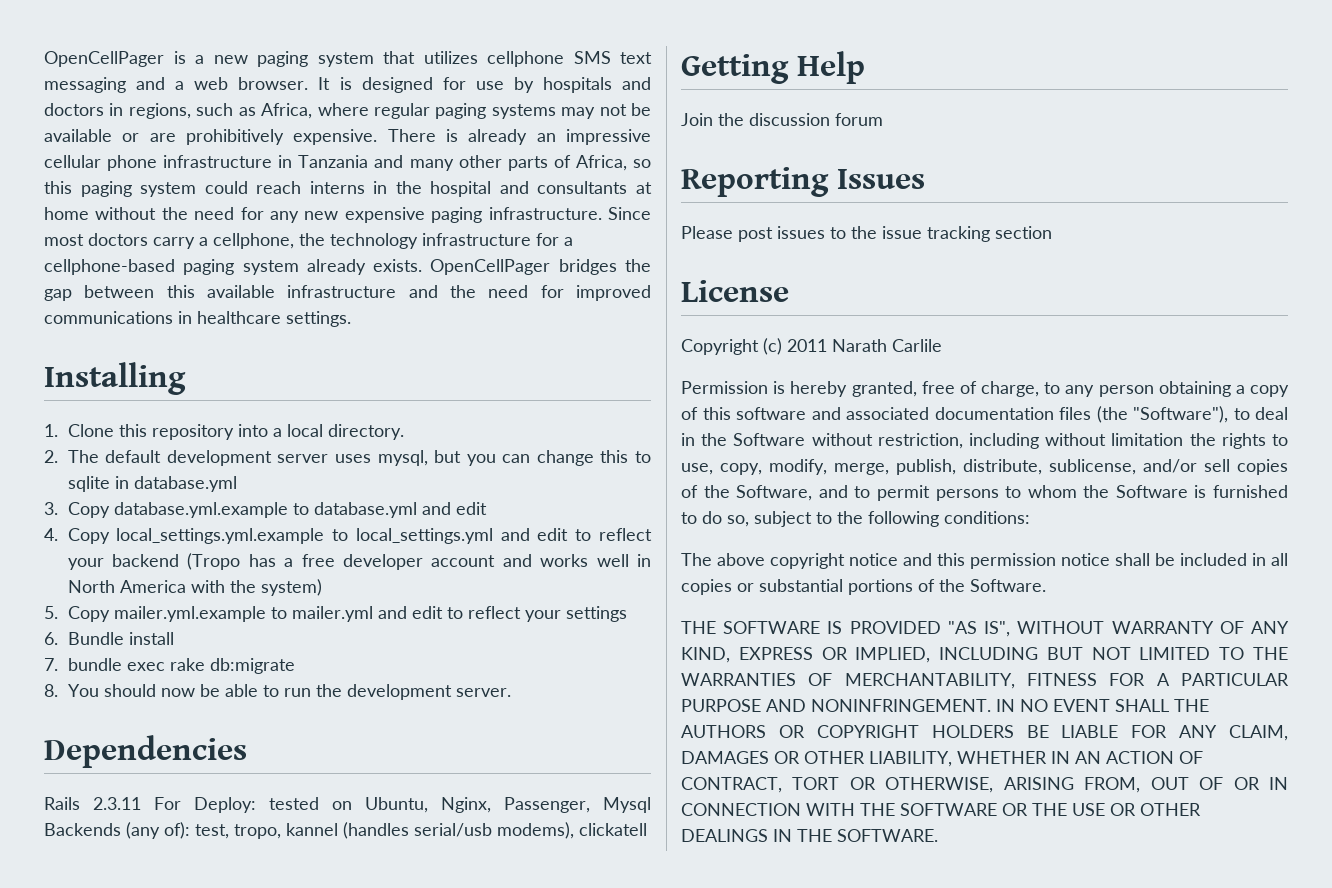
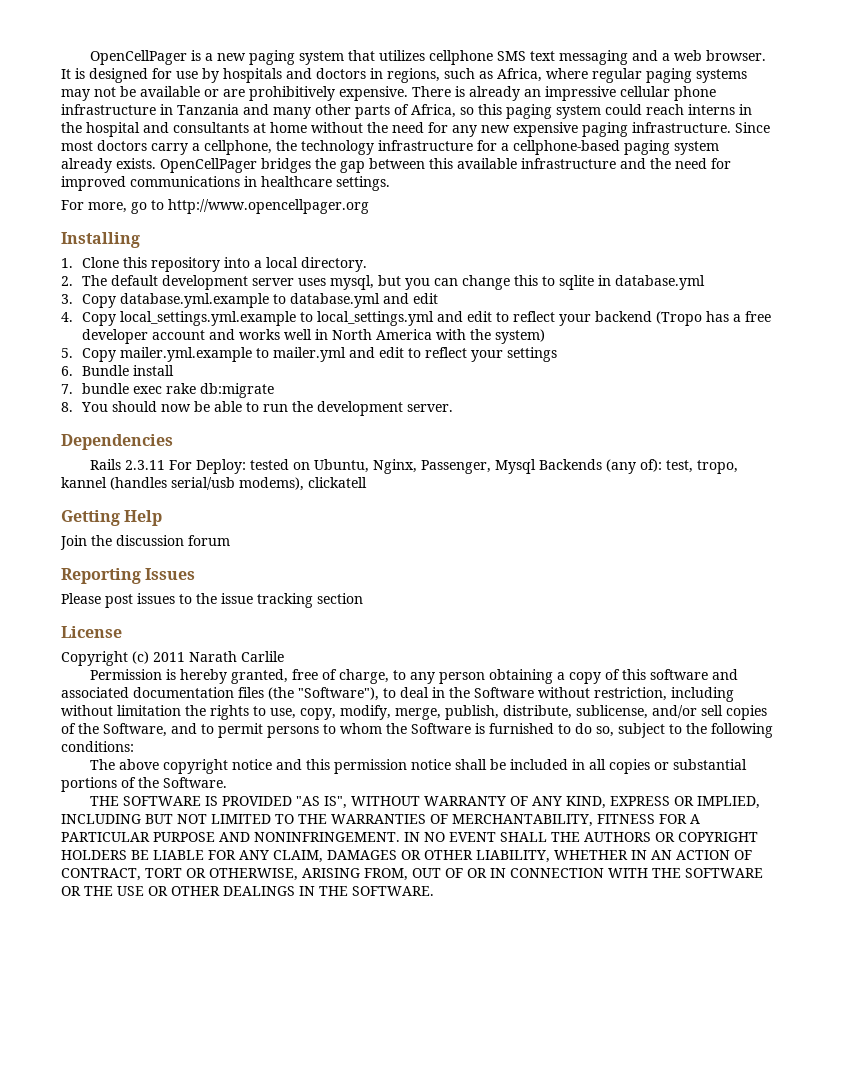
(351, 319) none -> [61,199,369,214] // For more, go to http://www.opencellpager.org

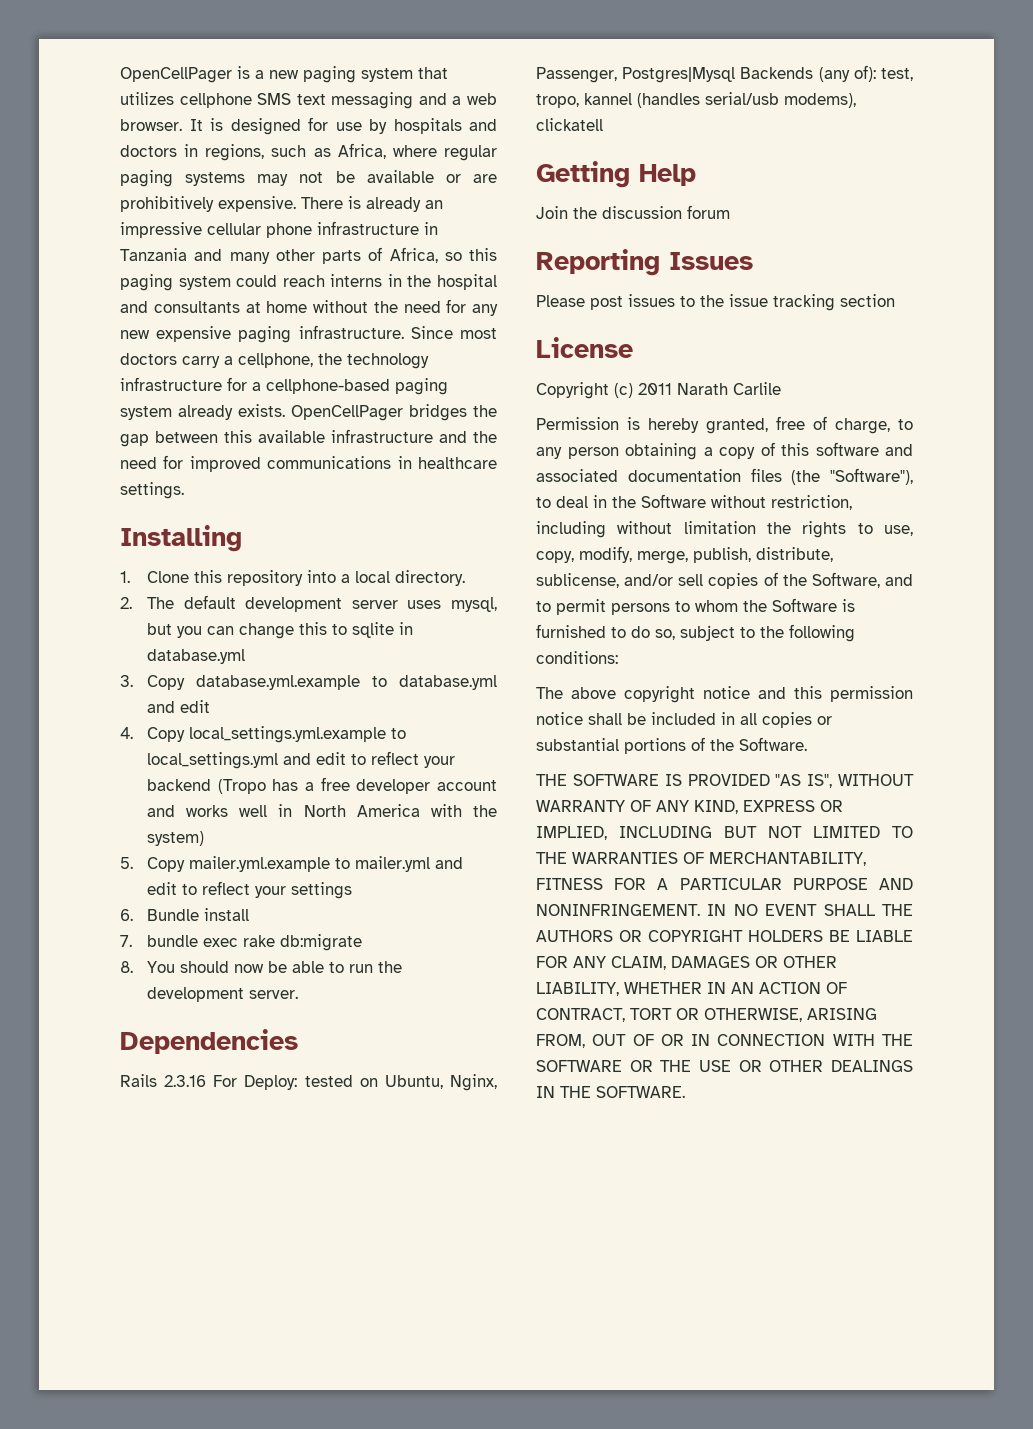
[61,199,369,214] // For more, go to http://www.opencellpager.org -> (184, 490) none
[125,460,166,470] 2.3.11 -> [164,1075,207,1087] 2.3.16
[495,459,537,474] Mysql -> [622,67,736,83] Postgres|Mysql

